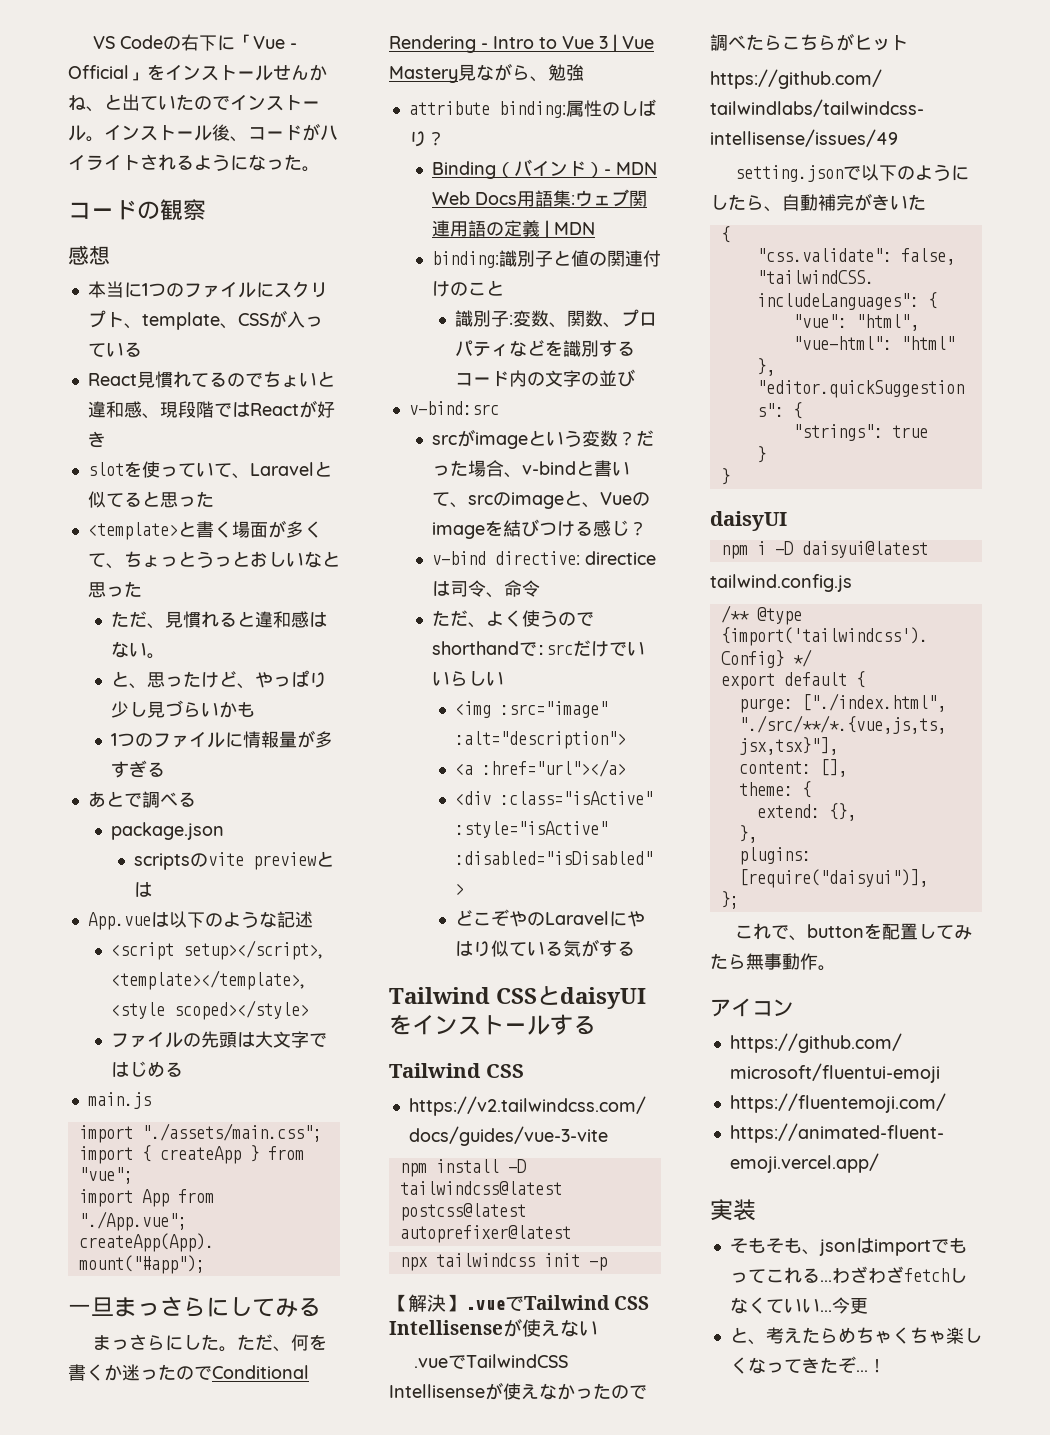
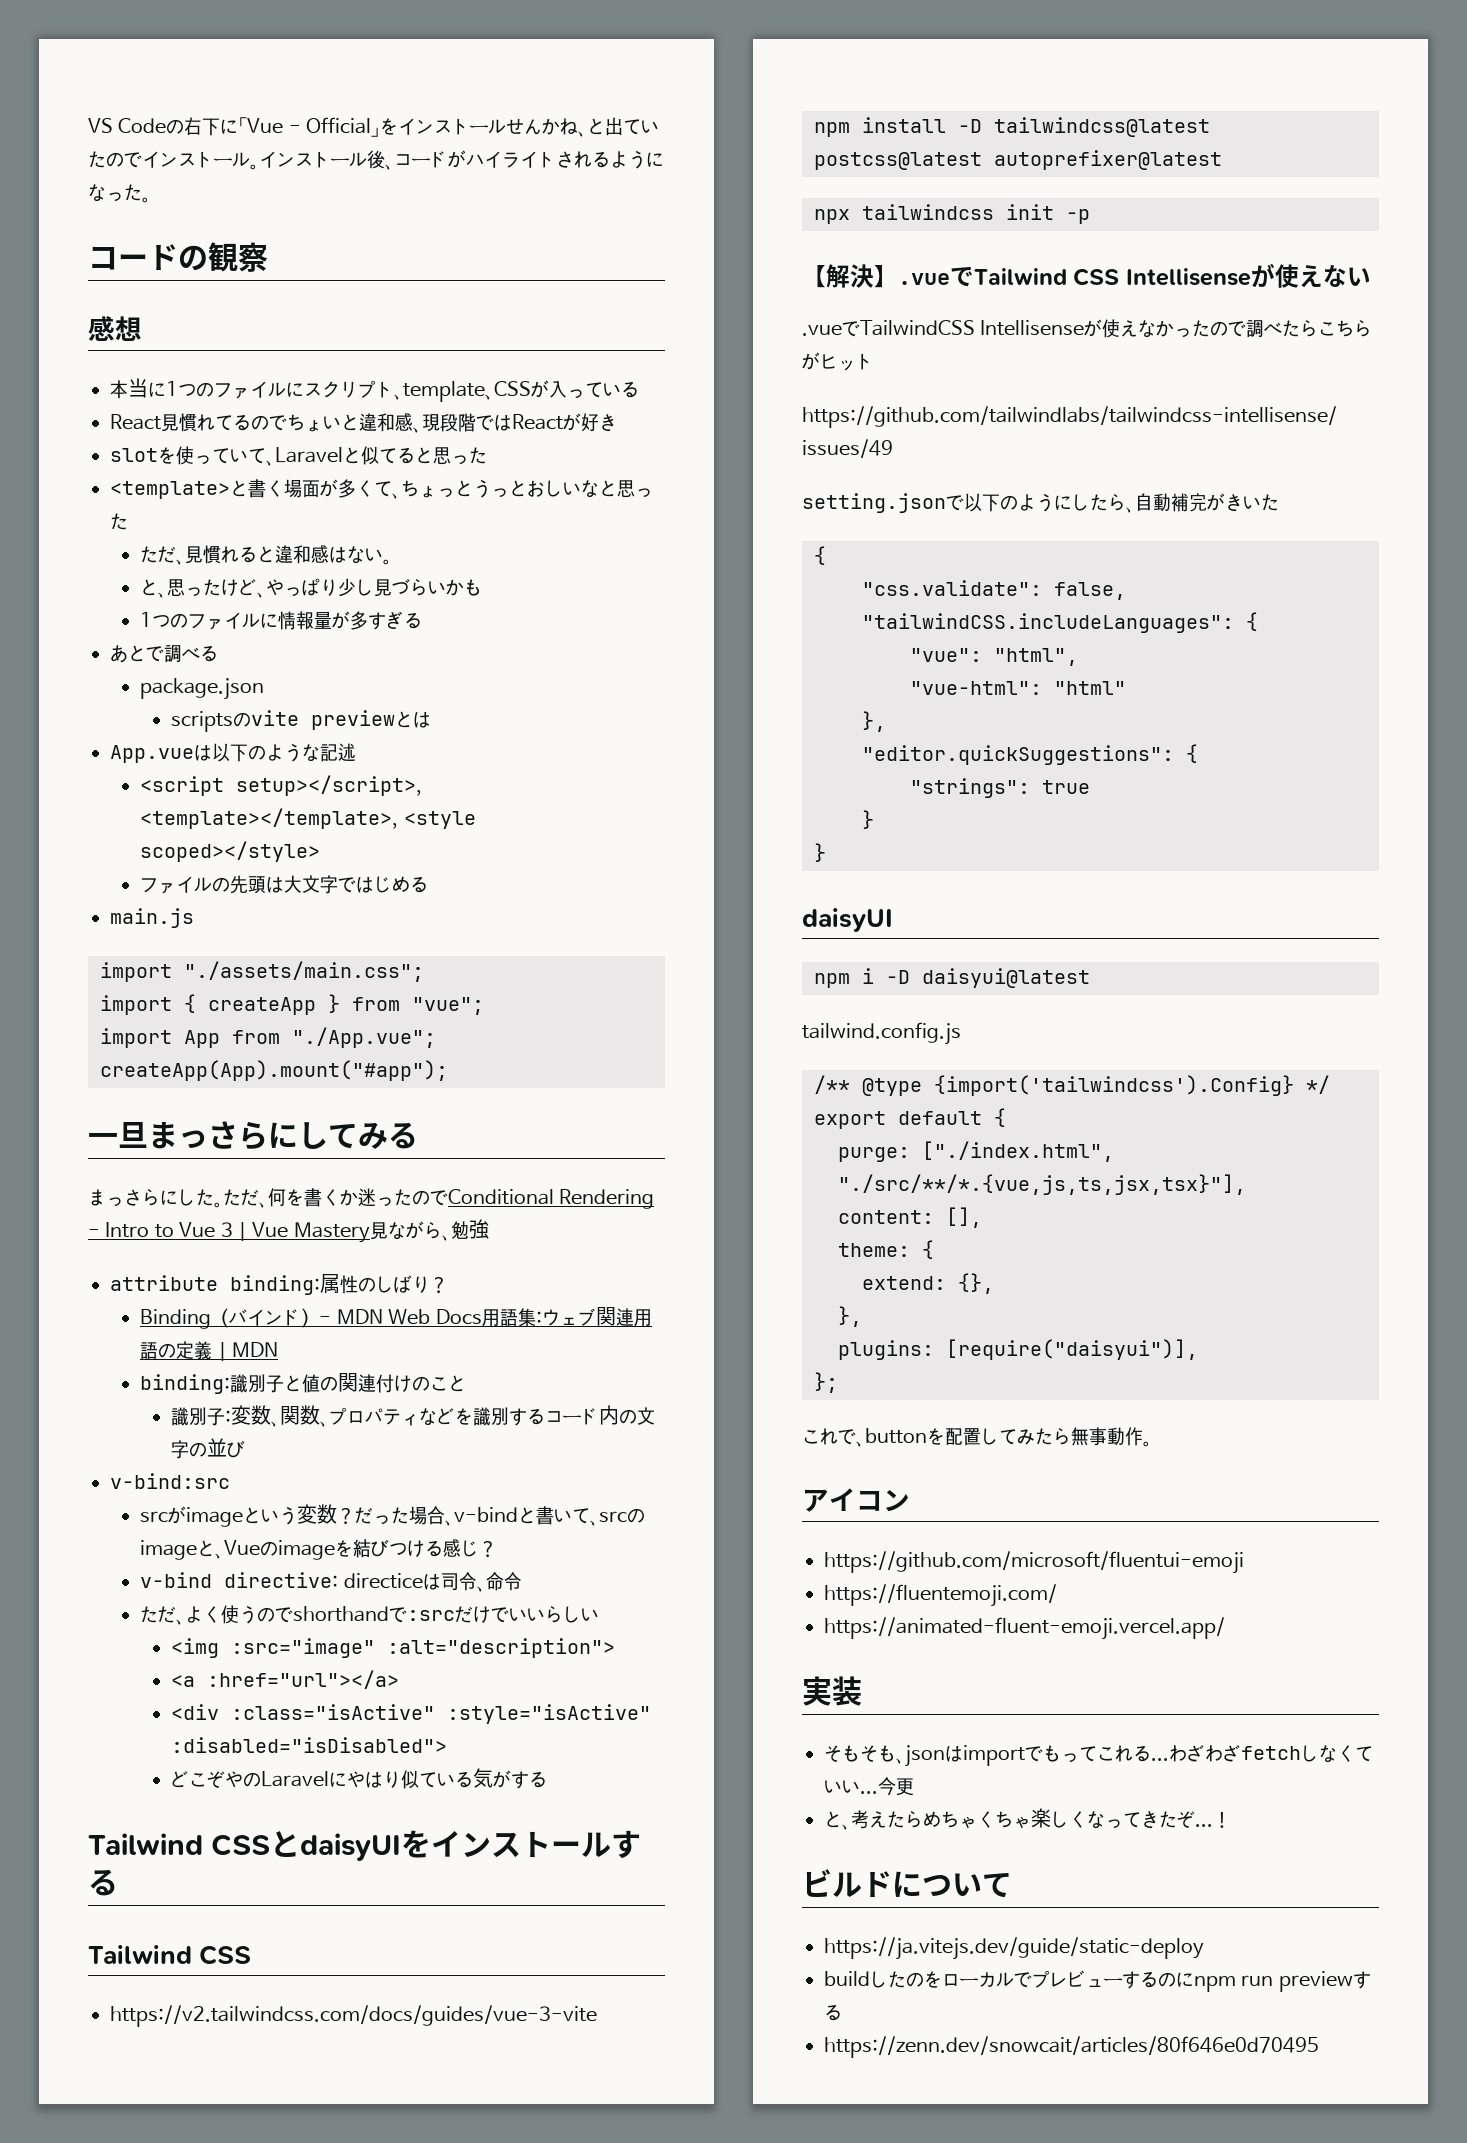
(886, 1366) none -> [802,1869,1012,1898] [824,1937,1204,1960] [824,1970,1371,1992] [824,2004,842,2021] [824,2036,1319,2058] // ビルドについて // https://ja.vitejs.dev/guide/static-deploy // buildしたのをローカルでプレビューするのにnpm run previewする // https://zenn.dev/snowcait/articles/80f646e0d70495

